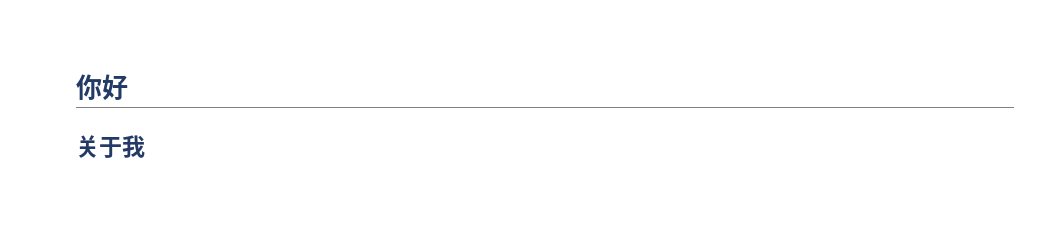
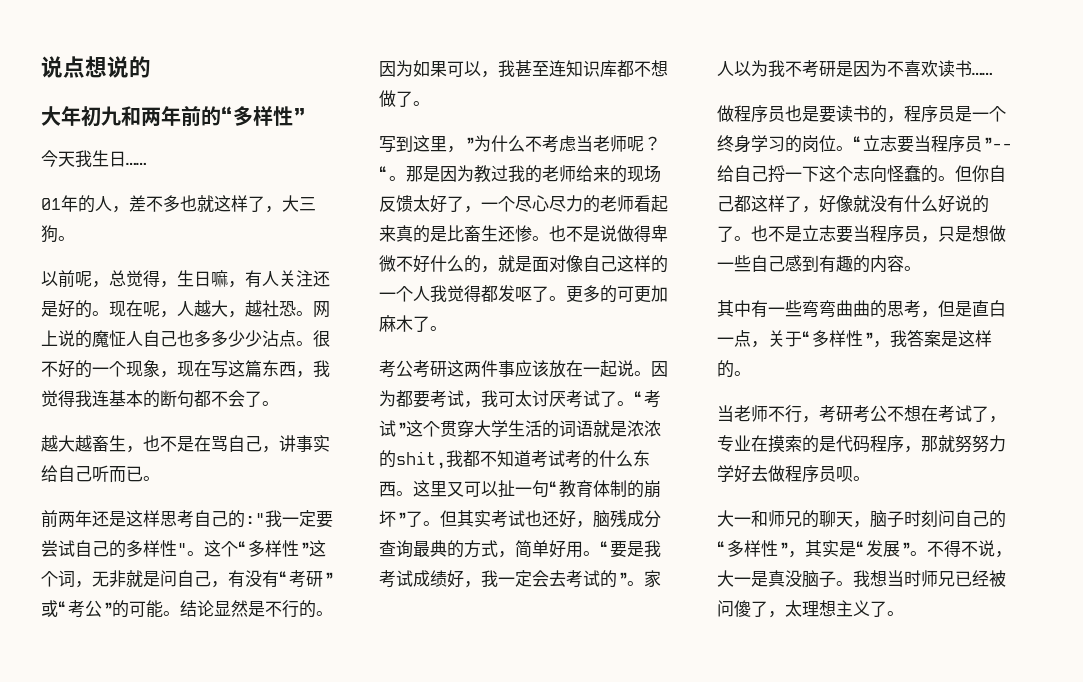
[76,74,128,101] [76,135,145,158] 你好 // 关于我 -> [41,56,151,78] [41,106,305,127] [41,150,146,167] [41,195,316,213] [41,225,75,243] [41,270,330,288] [41,300,330,318] [41,330,330,348] [41,360,330,378] [41,390,279,408] [41,435,330,453] [41,465,160,483] [41,510,333,528] [41,540,326,558] [41,570,333,588] [41,600,333,618] [379,60,668,78] [379,90,430,107] [379,135,661,153] [379,165,661,183] [379,195,668,213] [379,225,668,243] [379,255,668,273] [379,285,668,303] [379,315,447,332] [379,360,668,378] [379,390,661,408] [379,420,661,438] [379,450,650,469] [379,480,661,498] [379,510,661,528] [379,540,661,558] [379,570,661,588] [717,60,992,78] [717,105,1006,123] [717,135,1012,153] [717,165,1006,183] [717,195,989,213] [717,225,1006,243] [717,255,921,273] [717,300,1006,318] [717,329,992,348] [717,360,751,378] [717,405,1006,423] [717,435,1006,453] [717,465,870,483] [717,510,1006,528] [717,540,1012,558] [717,570,1006,588] [717,600,904,618] 说点想说的 // 大年初九和两年前的“多样性” // 今天我生日…… // 01年的人，差不多也就这样了，大三狗。 // 以前呢，总觉得，生日嘛，有人关注还是好的。现在呢，人越大，越社恐。网上说的魔怔人自己也多多少少沾点。很不好的一个现象，现在写这篇东西，我觉得我连基本的断句都不会了。 // 越大越畜生，也不是在骂自己，讲事实给自己听而已。 // 前两年还是这样思考自己的:"我一定要尝试自己的多样性"。这个“多样性”这个词，无非就是问自己，有没有“考研”或“考公”的可能。结论显然是不行的。因为如果可以，我甚至连知识库都不想做了。 // 写到这里，”为什么不考虑当老师呢？“。那是因为教过我的老师给来的现场反馈太好了，一个尽心尽力的老师看起来真的是比畜生还惨。也不是说做得卑微不好什么的，就是面对像自己这样的一个人我觉得都发呕了。更多的可更加麻木了。 // 考公考研这两件事应该放在一起说。因为都要考试，我可太讨厌考试了。“考试”这个贯穿大学生活的词语就是浓浓的shit,我都不知道考试考的什么东西。这里又可以扯一句“教育体制的崩坏”了。但其实考试也还好，脑残成分查询最典的方式，简单好用。“要是我考试成绩好，我一定会去考试的”。家人以为我不考研是因为不喜欢读书…… // 做程序员也是要读书的，程序员是一个终身学习的岗位。“立志要当程序员”--给自己捋一下这个志向怪蠢的。但你自己都这样了，好像就没有什么好说的了。也不是立志要当程序员，只是想做一些自己感到有趣的内容。 // 其中有一些弯弯曲曲的思考，但是直白一点，关于“多样性”，我答案是这样的。 // 当老师不行，考研考公不想在考试了，专业在摸索的是代码程序，那就努努力学好去做程序员呗。 // 大一和师兄的聊天，脑子时刻问自己的“多样性”，其实是“发展”。不得不说，大一是真没脑子。我想当时师兄已经被问傻了，太理想主义了。

